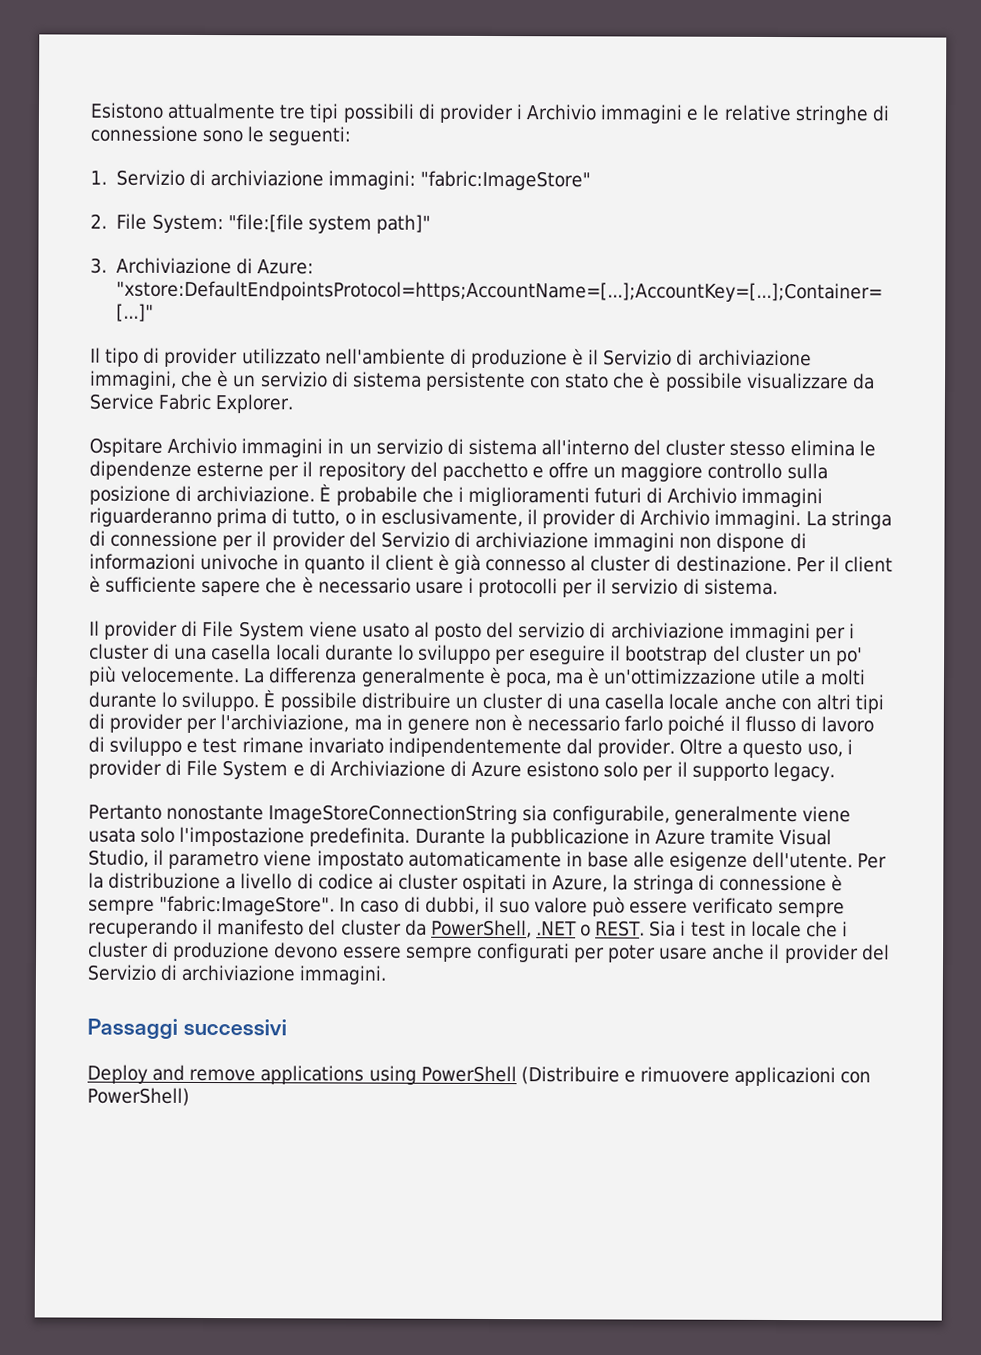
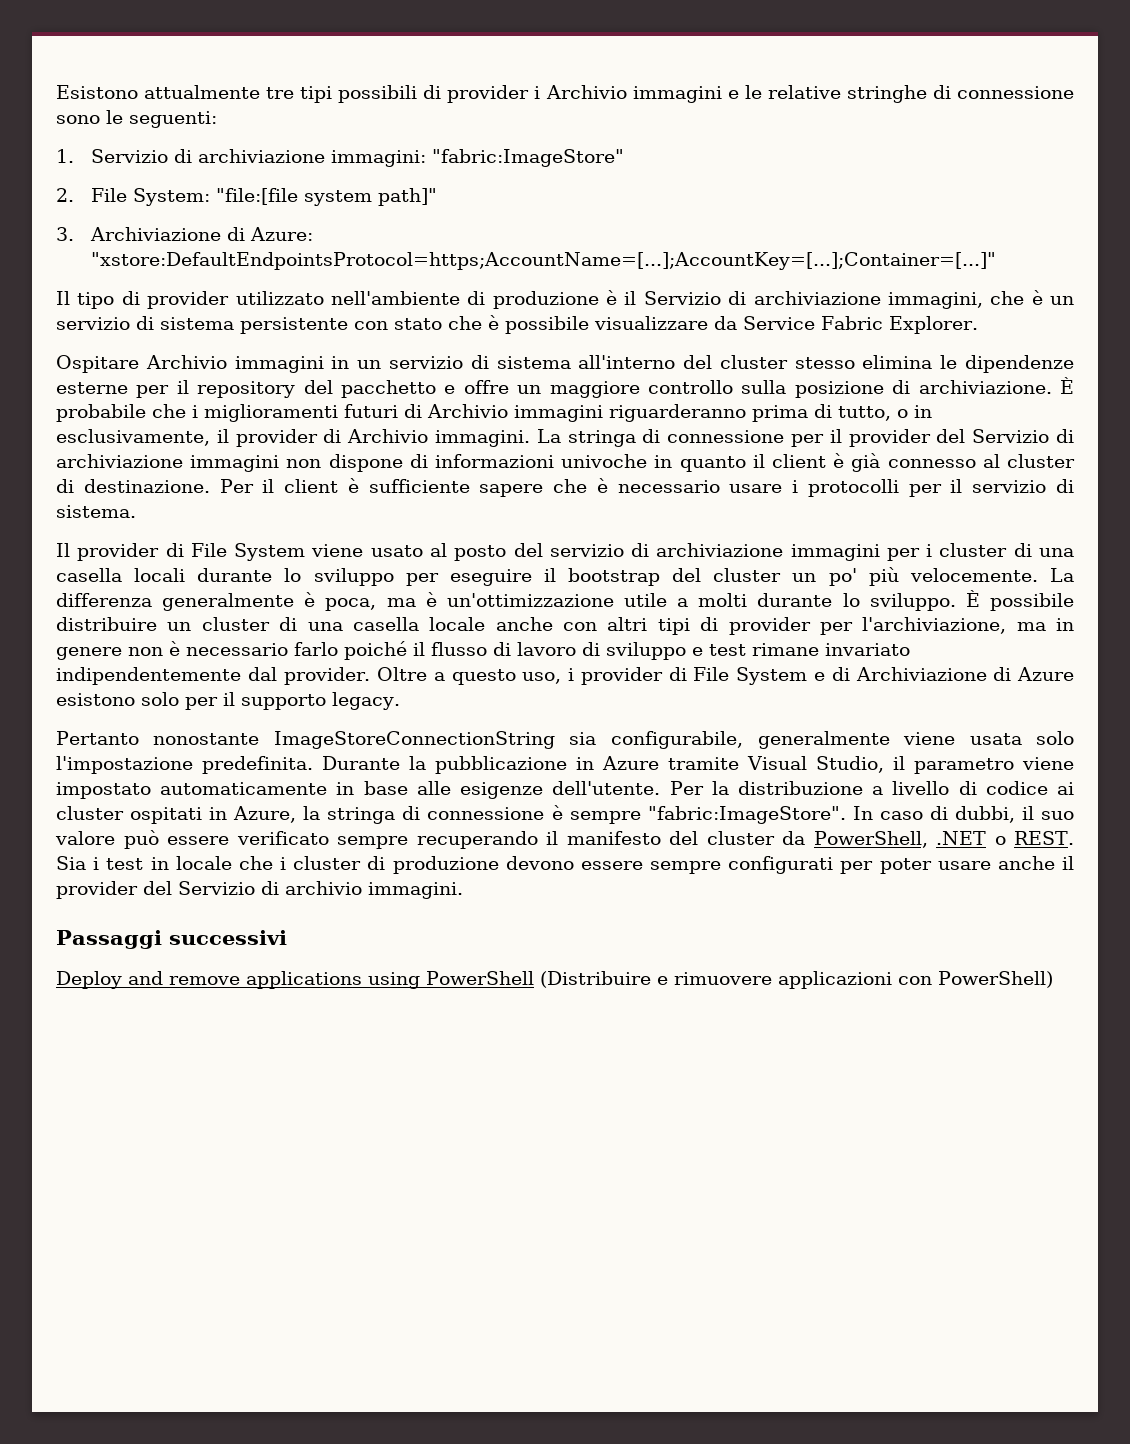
[181,964,296,982] archiviazione -> [285,881,362,895] archivio

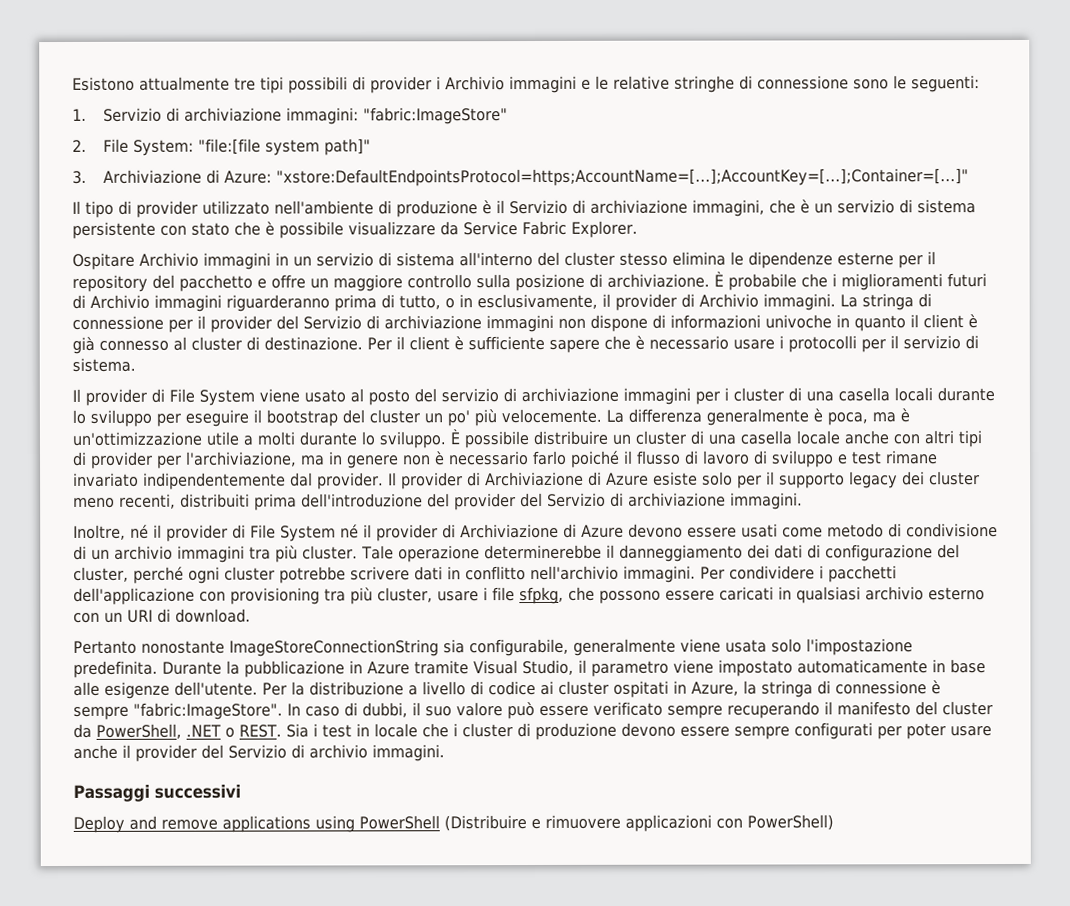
[377,667,1074,685] [56,692,400,710] Oltre a questo uso, i provider di File System e di Archiviazione di Azure esistono solo per il supporto legacy. -> [387,471,980,490] [73,492,803,511] [73,523,998,542] [73,544,960,563] [73,565,897,584] [73,586,985,605] [73,608,251,623] Il provider di Archiviazione di Azure esiste solo per il supporto legacy dei cluster meno recenti, distribuiti prima dell'introduzione del provider del Servizio di archiviazione immagini. // Inoltre, né il provider di File System né il provider di Archiviazione di Azure devono essere usati come metodo di condivisione di un archivio immagini tra più cluster. Tale operazione determinerebbe il danneggiamento dei dati di configurazione del cluster, perché ogni cluster potrebbe scrivere dati in conflitto nell'archivio immagini. Per condividere i pacchetti dell'applicazione con provisioning tra più cluster, usare i file sfpkg, che possono essere caricati in qualsiasi archivio esterno con un URI di download.

